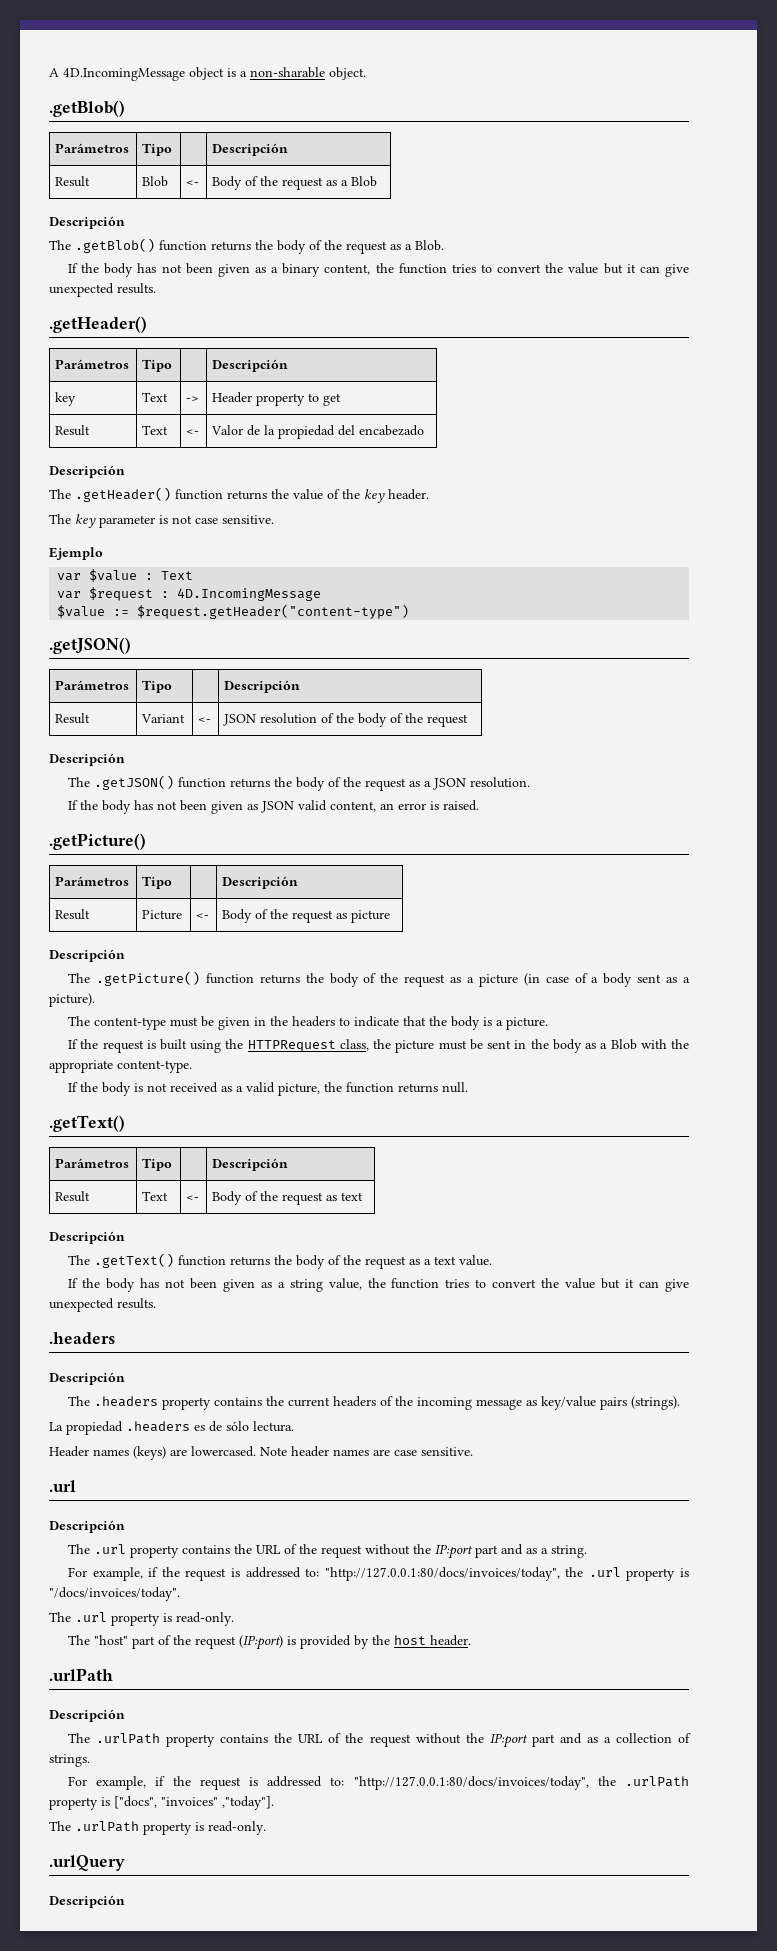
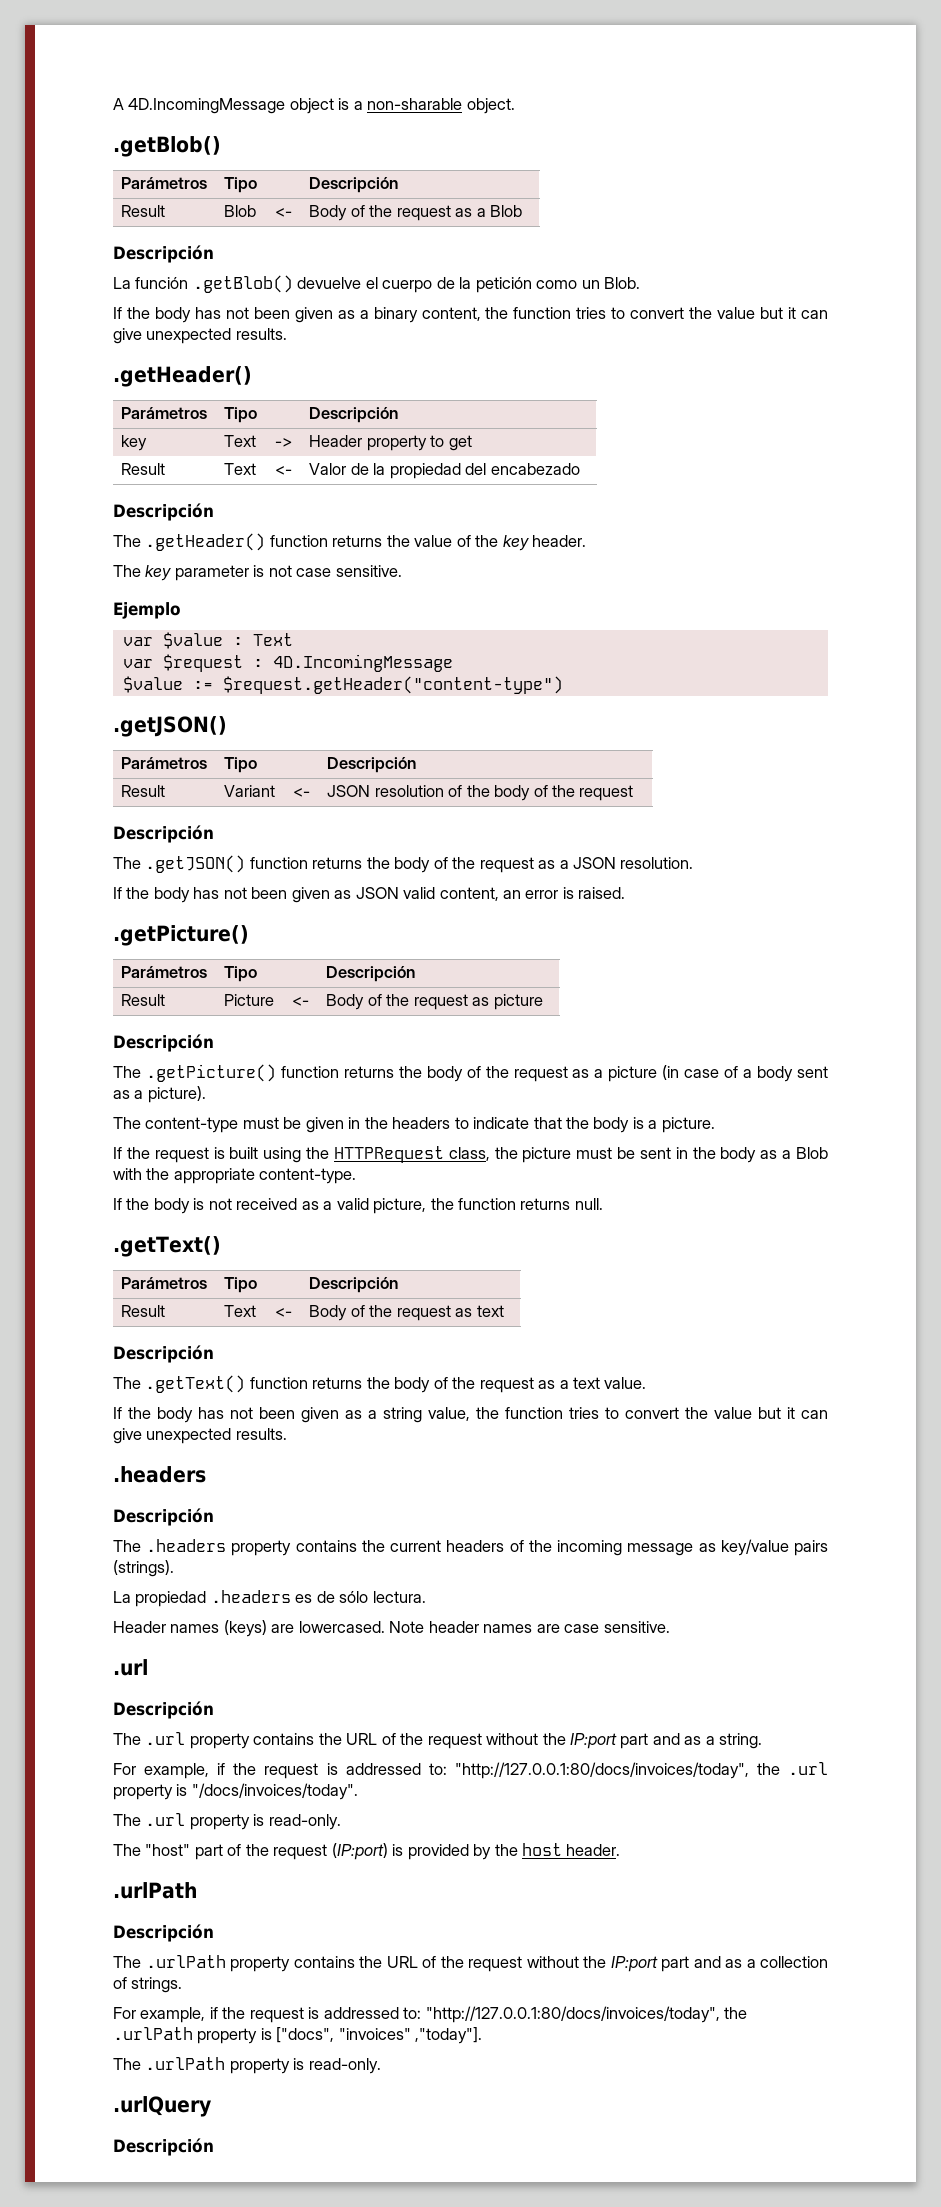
[49,238,412,254] The .getBlob() function returns the body of the request as a -> [113,275,600,293] La función .getBlob() devuelve el cuerpo de la petición como un

